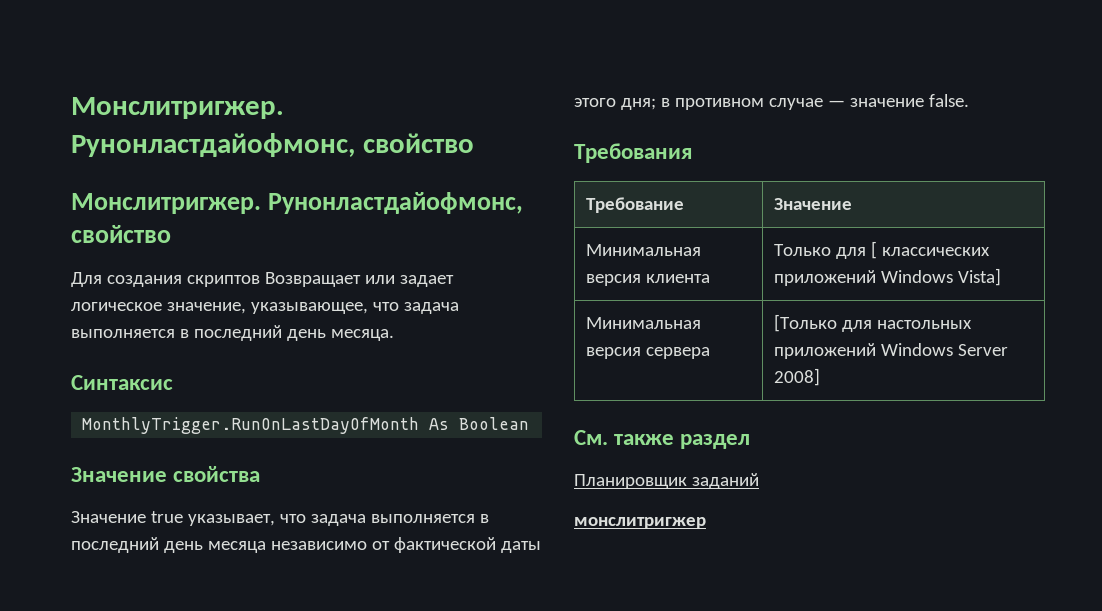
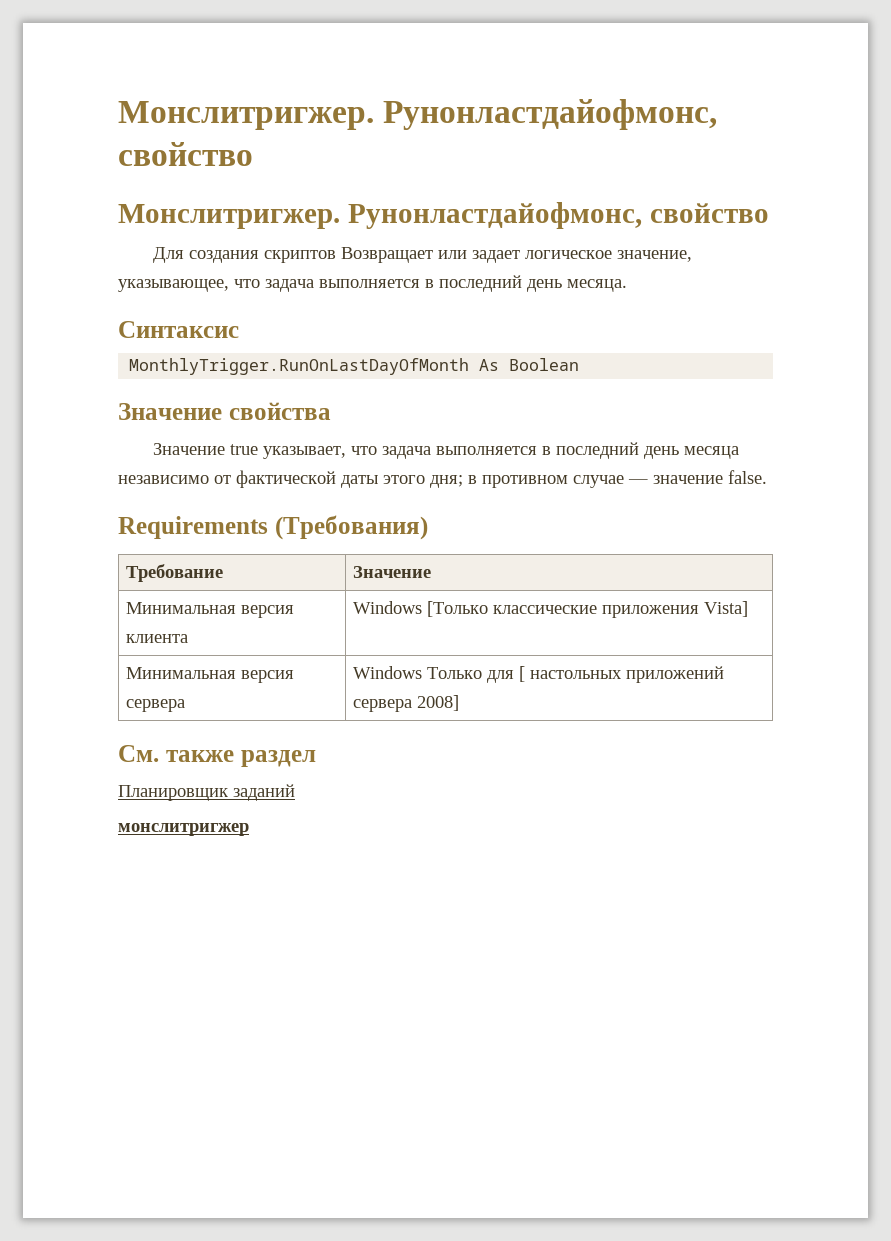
[574,143,692,163] Требования -> [118,515,428,540] Requirements (Требования)
[773,241,990,259] [773,268,1001,286] [585,317,701,329] [585,347,710,359] [773,314,972,332] [773,343,1008,359] Только для [ классических приложений Windows Vista] // Минимальная версия сервера | [Только для настольных приложений Windows Server -> [353,601,749,618] [126,667,295,683] [126,699,186,712] [353,666,725,683] [353,699,413,712] Windows [Только классические приложения Vista] // Минимальная версия сервера | Windows Только для [ настольных приложений сервера

